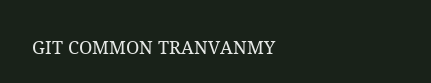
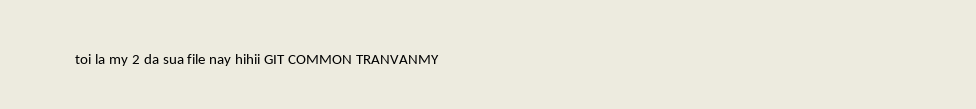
(32, 47) none -> [75,54,261,66] toi la my 2 da sua file nay hihii

